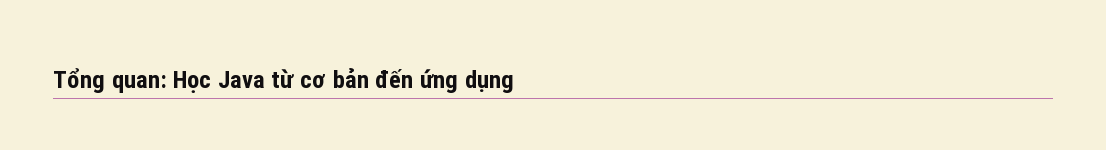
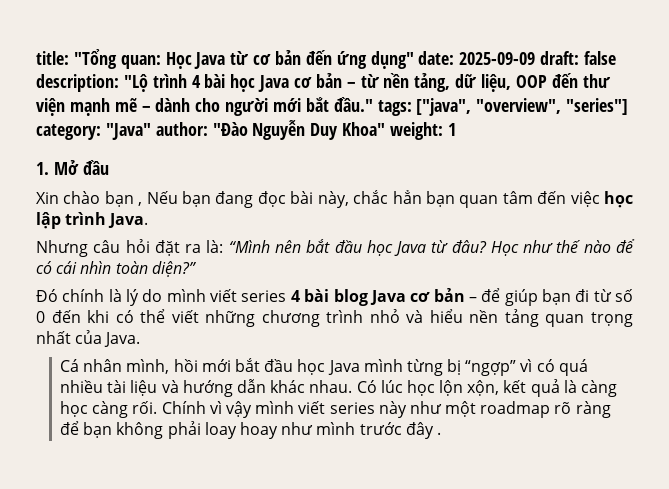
[53,68,105,93] Tổng -> [36,49,117,69] title: "Tổng
[464,70,514,93] dụng -> [370,51,617,69] [36,73,611,92] [36,97,629,116] [36,120,456,140] [36,160,109,175] [36,190,633,208] [36,212,149,229] [36,239,635,257] [36,261,196,277] [36,288,634,306] [36,309,633,327] [36,330,141,347] [60,358,588,376] [60,379,618,397] [60,401,611,418] [60,421,441,439] dụng" date: 2025-09-09 draft: false description: "Lộ trình 4 bài học Java cơ bản – từ nền tảng, dữ liệu, OOP đến thư viện mạnh mẽ – dành cho người mới bắt đầu." tags: ["java", "overview", "series"] category: "Java" author: "Đào Nguyễn Duy Khoa" weight: 1 // 1. Mở đầu // Xin chào bạn , Nếu bạn đang đọc bài này, chắc hẳn bạn quan tâm đến việc học lập trình Java. // Nhưng câu hỏi đặt ra là: “Mình nên bắt đầu học Java từ đâu? Học như thế nào để có cái nhìn toàn diện?” // Đó chính là lý do mình viết series 4 bài blog Java cơ bản – để giúp bạn đi từ số 0 đến khi có thể viết những chương trình nhỏ và hiểu nền tảng quan trọng nhất của Java. // Cá nhân mình, hồi mới bắt đầu học Java mình từng bị “ngợp” vì có quá nhiều tài liệu và hướng dẫn khác nhau. Có lúc học lộn xộn, kết quả là càng học càng rối. Chính vì vậy mình viết series này như một roadmap rõ ràng để bạn không phải loay hoay như mình trước đây .

